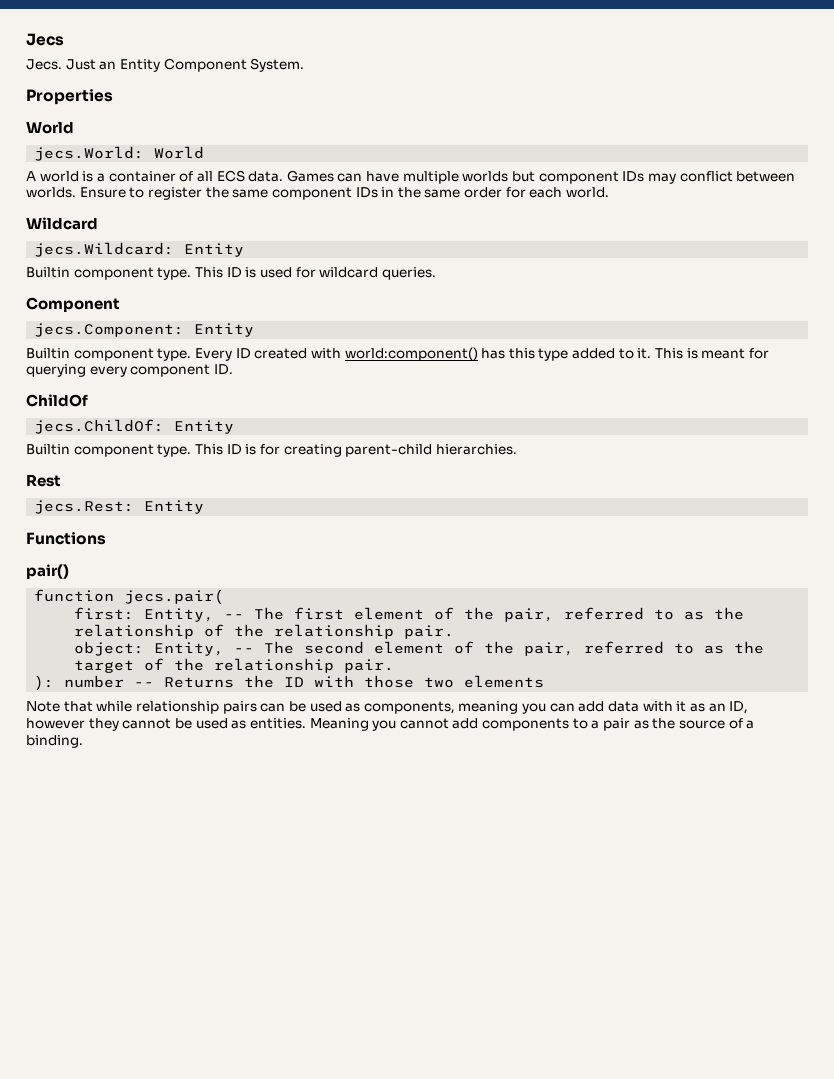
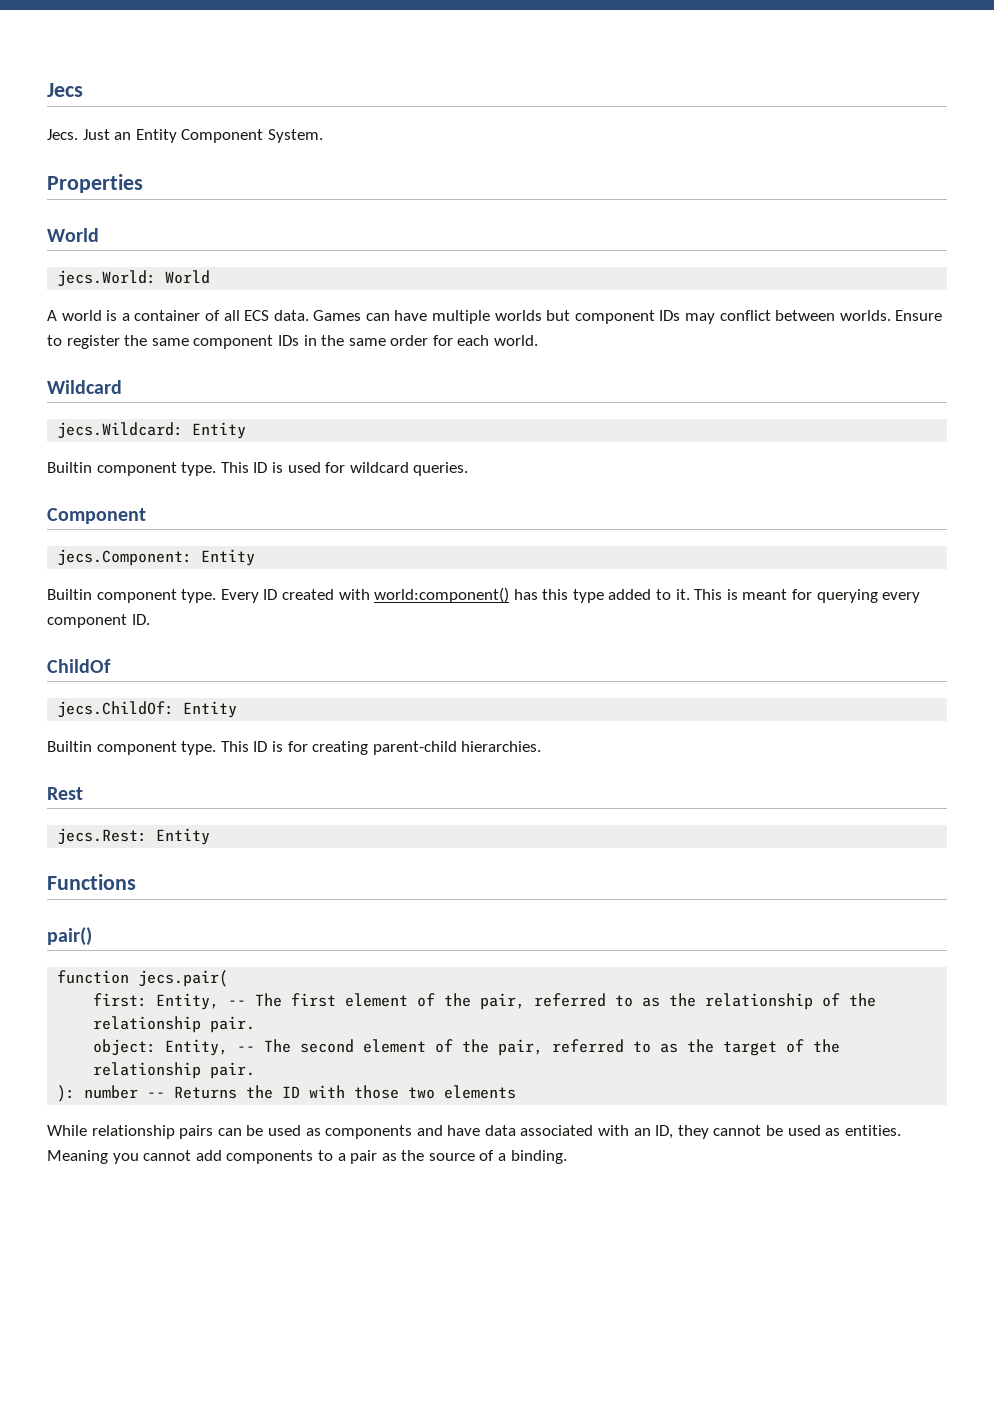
[26,701,133,712] Note that while -> [47,1125,87,1136] While
[363,701,705,714] components, meaning you can add data with it as -> [325,1125,630,1139] components and have data associated with
[26,718,85,729] however -> (674, 1132) none

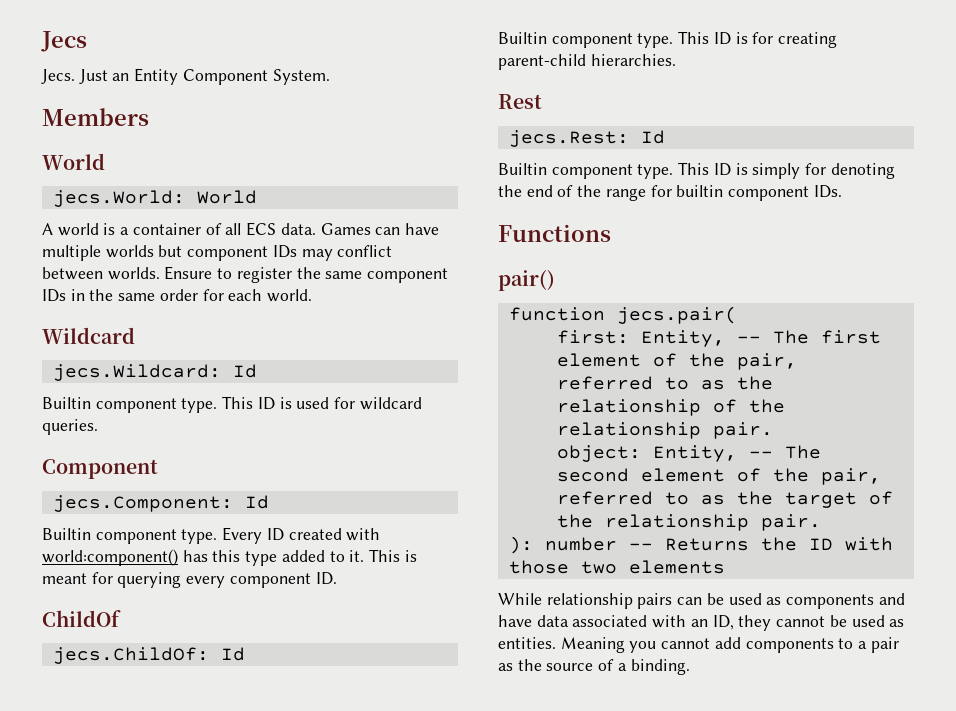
[47,174,143,193] Properties -> [42,108,149,126] Members
[192,422,247,439] Entity -> [232,364,257,378] Id
[201,549,256,566] Entity -> [244,495,269,509] Id
[183,701,238,718] Entity -> [220,647,245,661] Id
[156,828,211,845] Entity -> [640,130,665,144] [498,162,895,179] [498,185,842,201] Id // Builtin component type. This ID is simply for denoting the end of the range for builtin component IDs.

